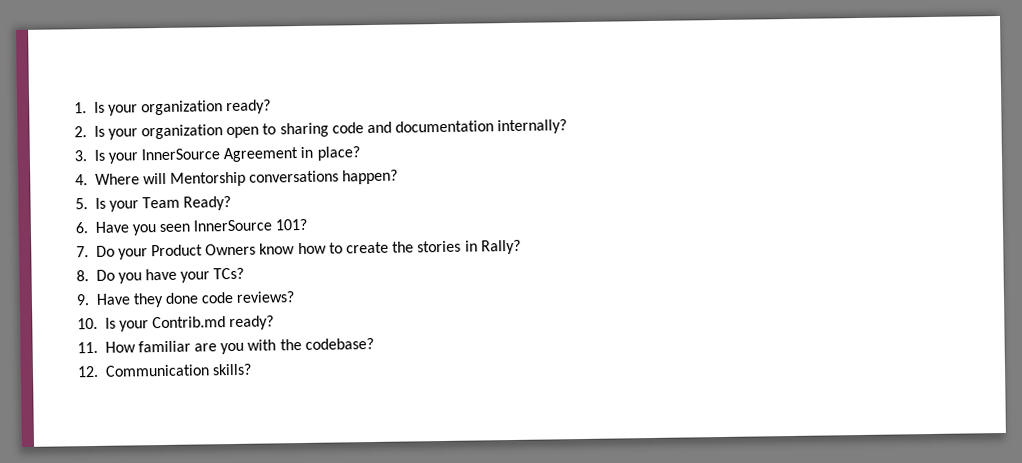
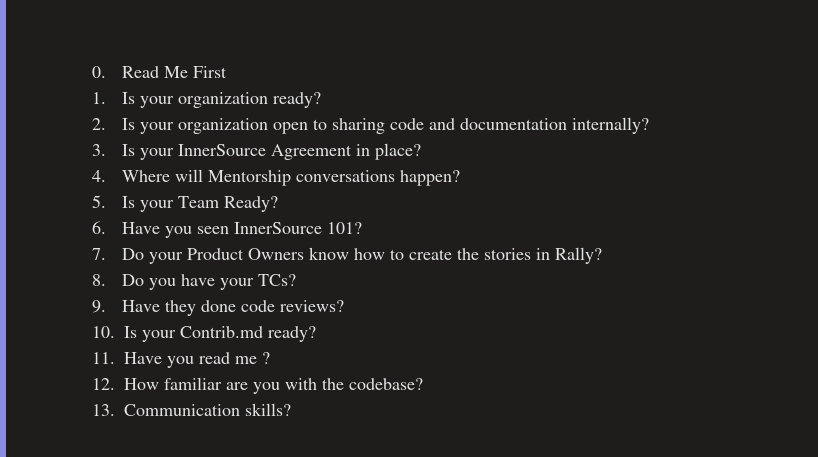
(74, 108) none -> [92,66,227,78] 0. Read Me First //
(98, 347) none -> [124,352,270,368] [92,378,115,390] Have you read me ? // 12.
[77,365,99,378] 12. -> [92,404,115,416] 13.

